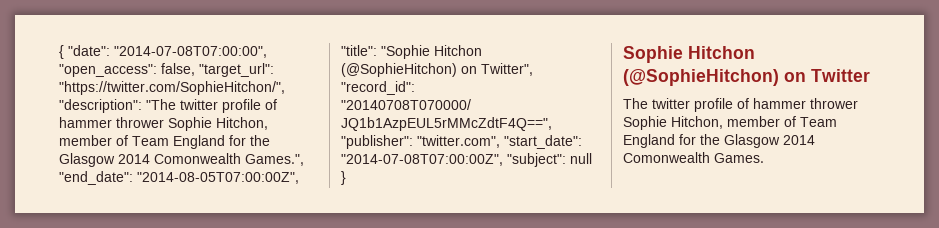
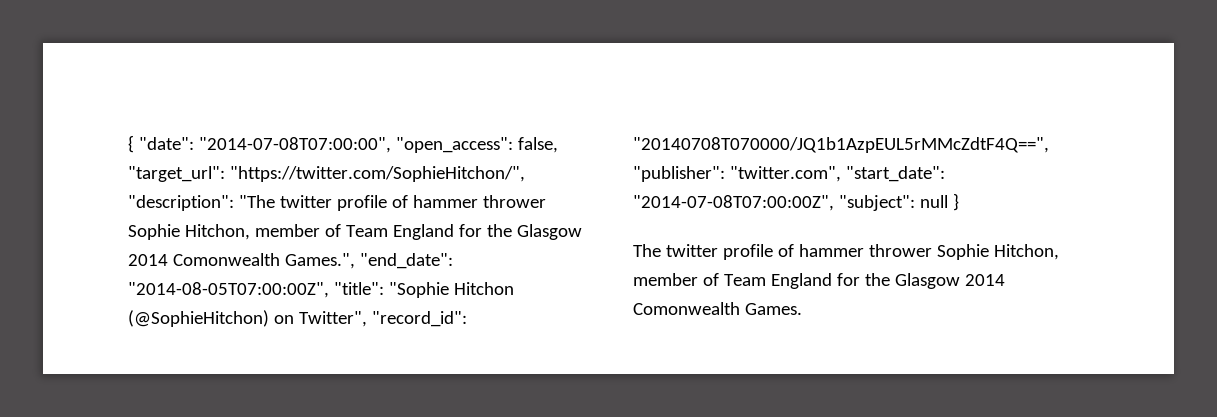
[623,46,755,63] [623,69,870,86] // Sophie Hitchon (@SophieHitchon) on Twitter -> (959, 202) none

